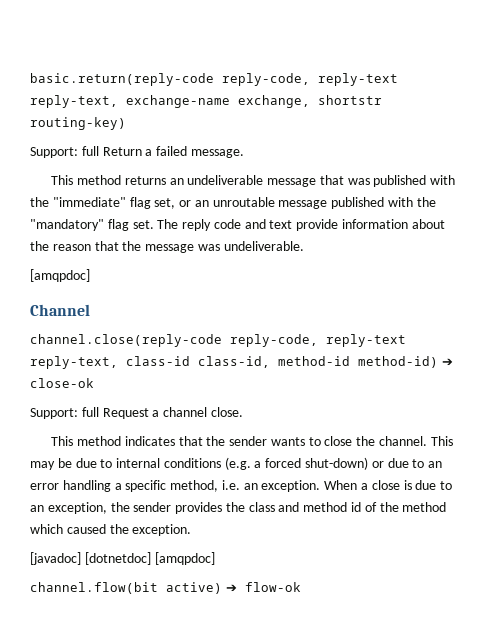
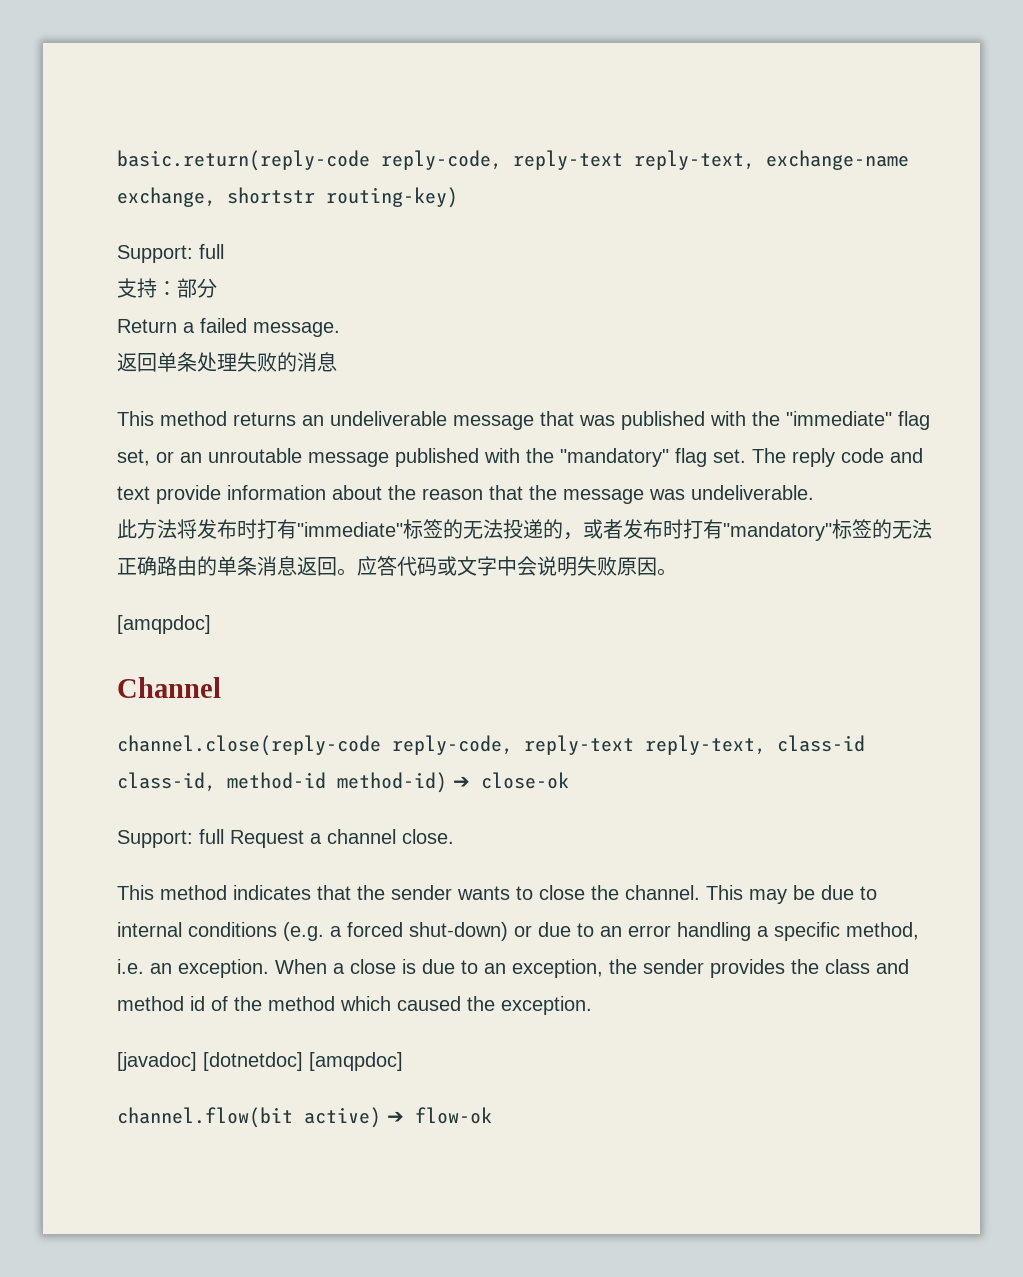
(99, 151) none -> [117,278,217,298] // 支持：部分 //
(244, 153) none -> [117,352,337,372] // 返回单条处理失败的消息
(304, 246) none -> [117,519,932,541] [117,556,677,576] // 此方法将发布时打有"immediate"标签的无法投递的，或者发布时打有"mandatory"标签的无法正确路由的单条消息返回。应答代码或文字中会说明失败原因。

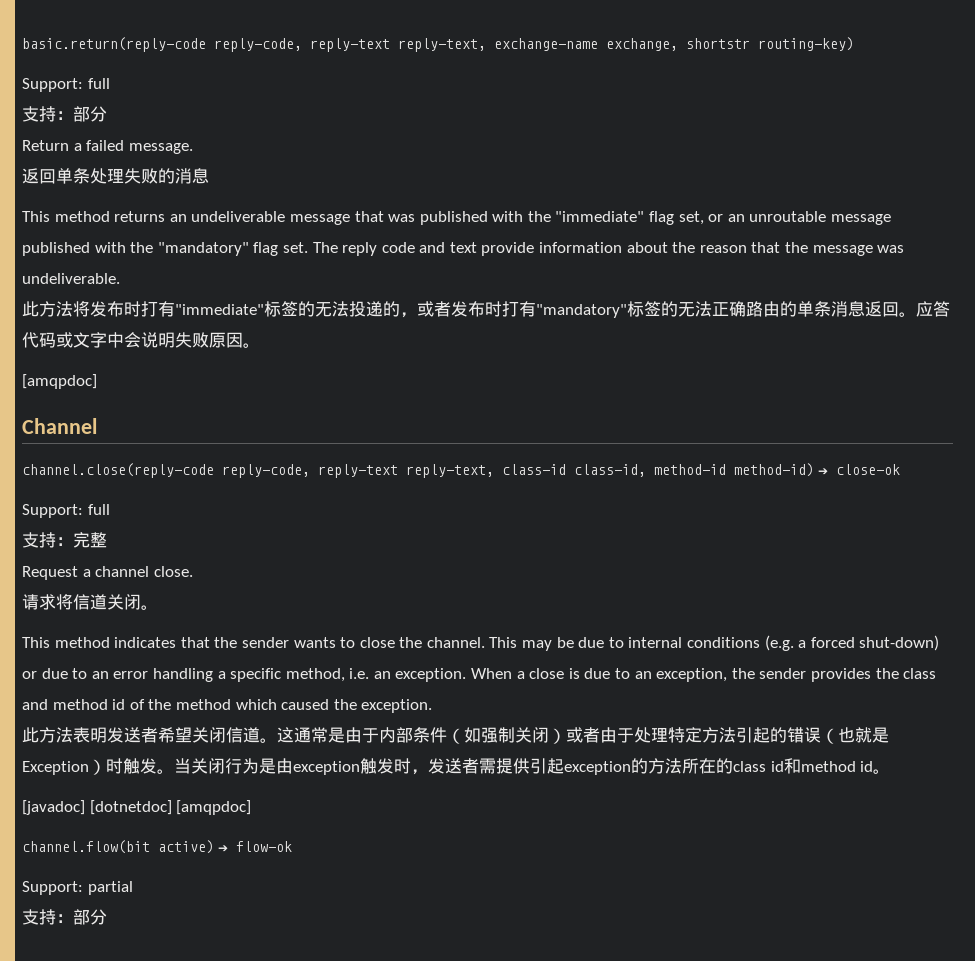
(224, 836) none -> [22,532,107,548] // 支持：完整 //
(454, 836) none -> [22,594,158,610] // 请求将信道关闭。
(592, 1005) none -> [22,727,889,744] [22,758,891,775] // 此方法表明发送者希望关闭信道。这通常是由于内部条件（如强制关闭）或者由于处理特定方法引起的错误（也就是Exception）时触发。当关闭行为是由exception触发时，发送者需提供引起exception的方法所在的class id和method id。
(492, 1115) none -> [22,881,133,895] [22,909,107,925] // Support: partial // 支持：部分

